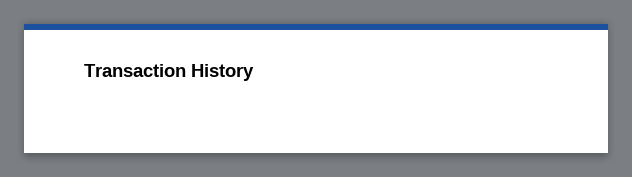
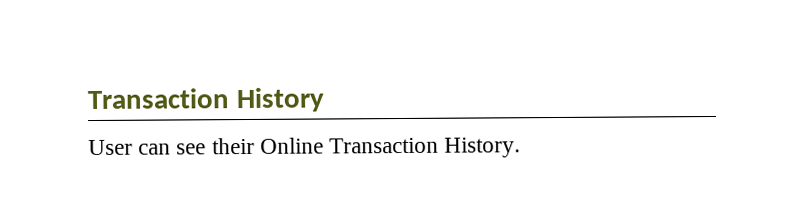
(254, 72) none -> [88,137,522,158] // User can see their Online Transaction History.

